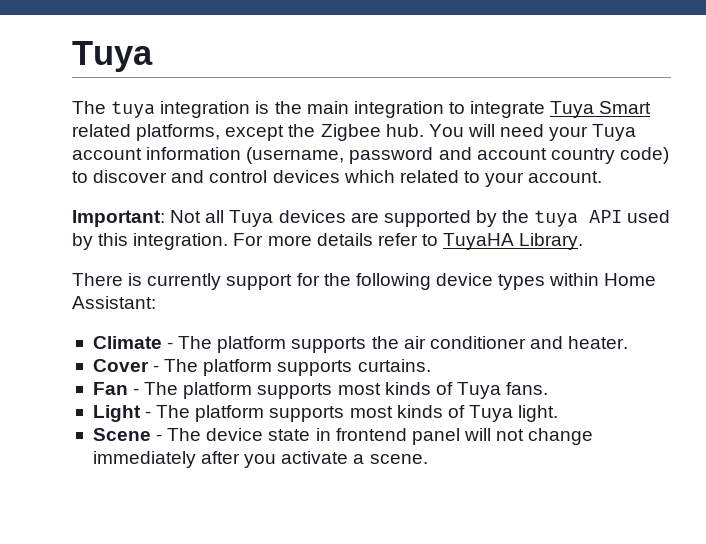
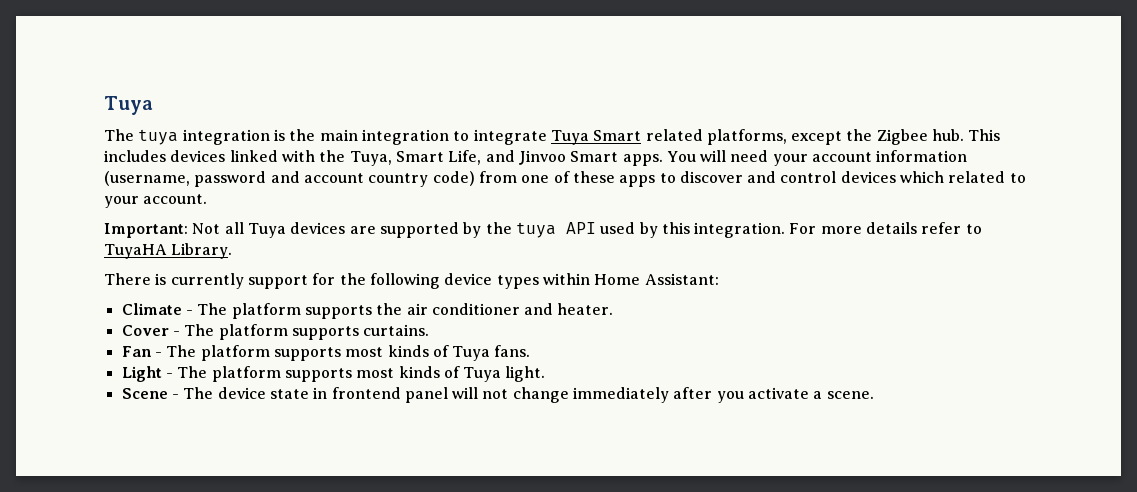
(424, 130) none -> [968,129,1001,141] [104,150,663,166] This includes devices linked with the Tuya, Smart Life, and Jinvoo Smart apps.
[592,124,637,141] Tuya -> (808, 160) none
(669, 155) none -> [478,171,656,187] from one of these apps

